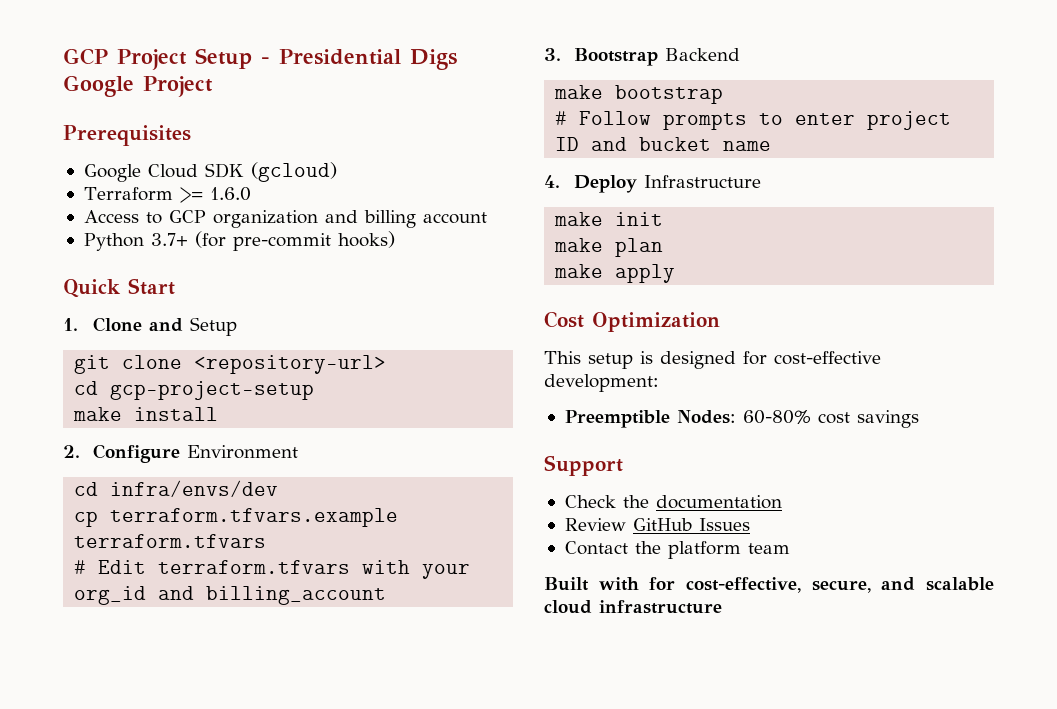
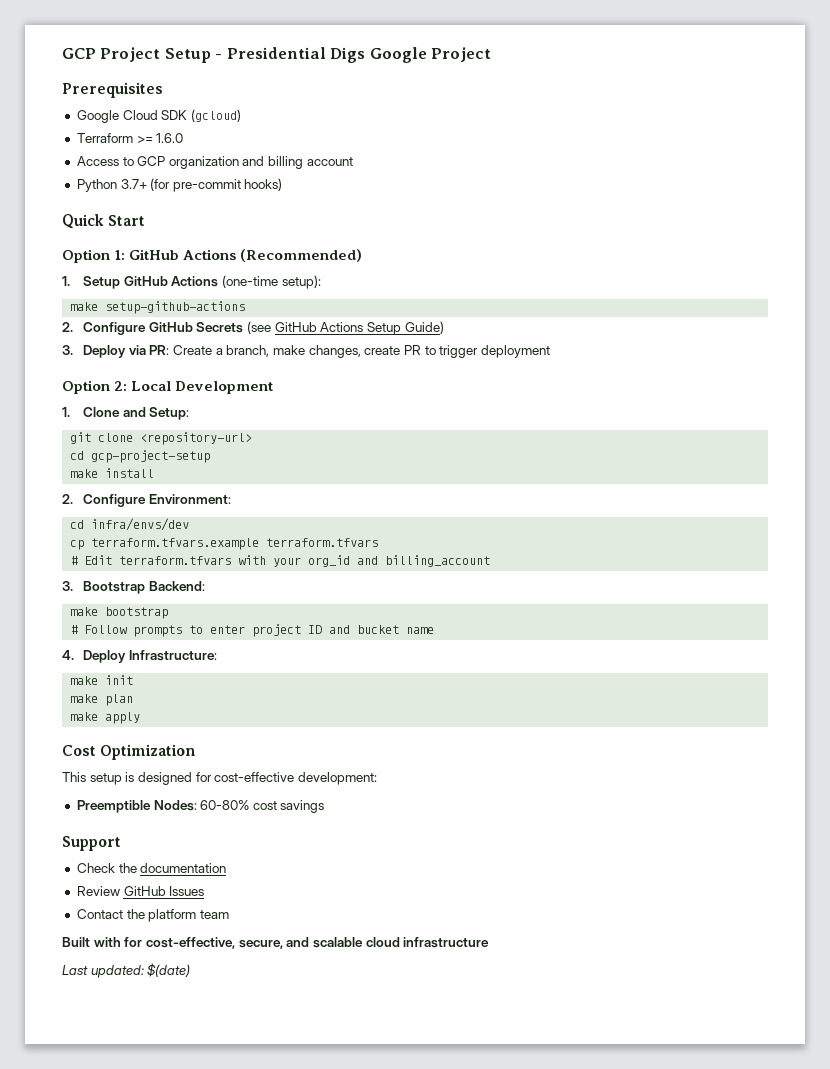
(175, 286) none -> [62,249,363,263] [62,275,321,289] [70,301,246,314] [62,321,444,335] [62,345,550,358] [62,380,274,394] // Option 1: GitHub Actions (Recommended) // 1. Setup GitHub Actions (one-time setup): // make setup-github-actions // 2. Configure GitHub Secrets (see GitHub Actions Setup Guide) // 3. Deploy via PR: Create a branch, make changes, create PR to trigger deployment // Option 2: Local Development
[189,317,237,336] Setup -> [149,407,190,420] Setup:
[186,445,298,459] Environment -> [148,494,231,504] Environment:
[664,48,740,61] Backend -> [148,581,205,591] Backend:
[643,175,761,188] Infrastructure -> [128,650,217,661] Infrastructure:
(722, 607) none -> [62,963,191,978] // Last updated: $(date)

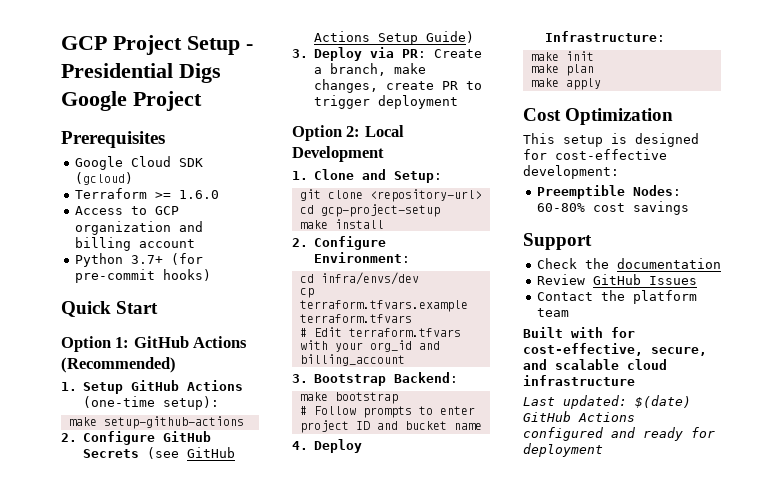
(191, 970) none -> [523,411,635,422] [523,427,715,441] [523,443,603,457] GitHub Actions configured and ready for deployment

